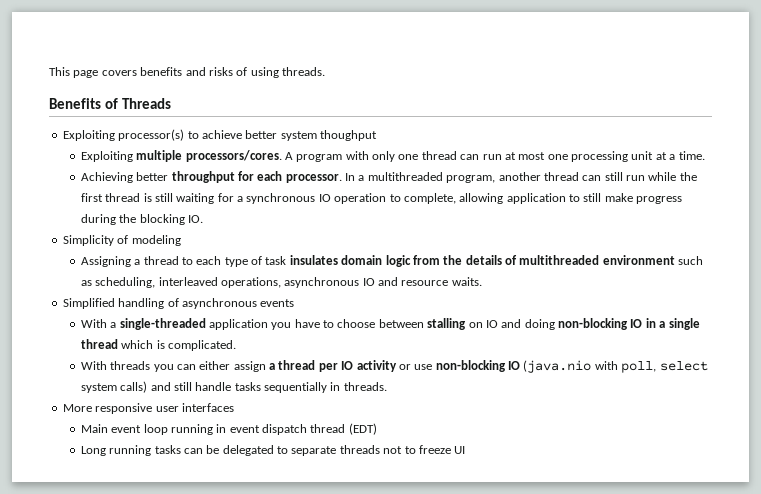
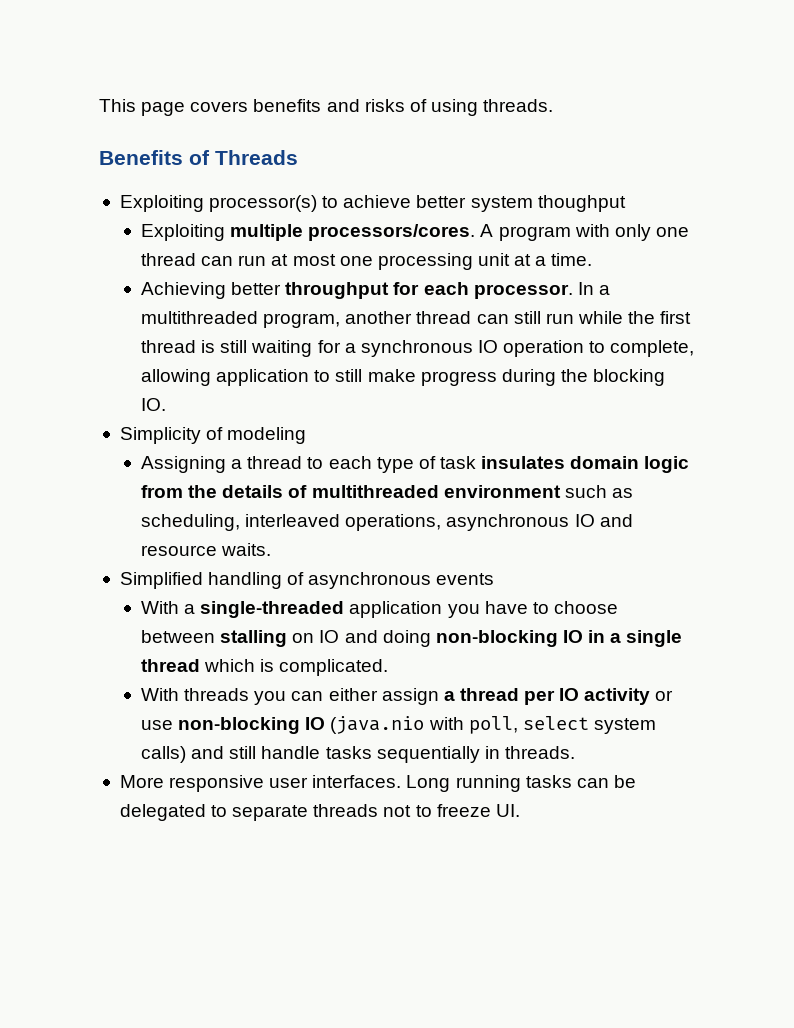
[181,403,234,412] [80,423,377,435] interfaces // Main event loop running in event dispatch thread (EDT) // -> [312,775,402,788] interfaces.
[454,446,466,454] UI -> [495,804,520,817] UI.

